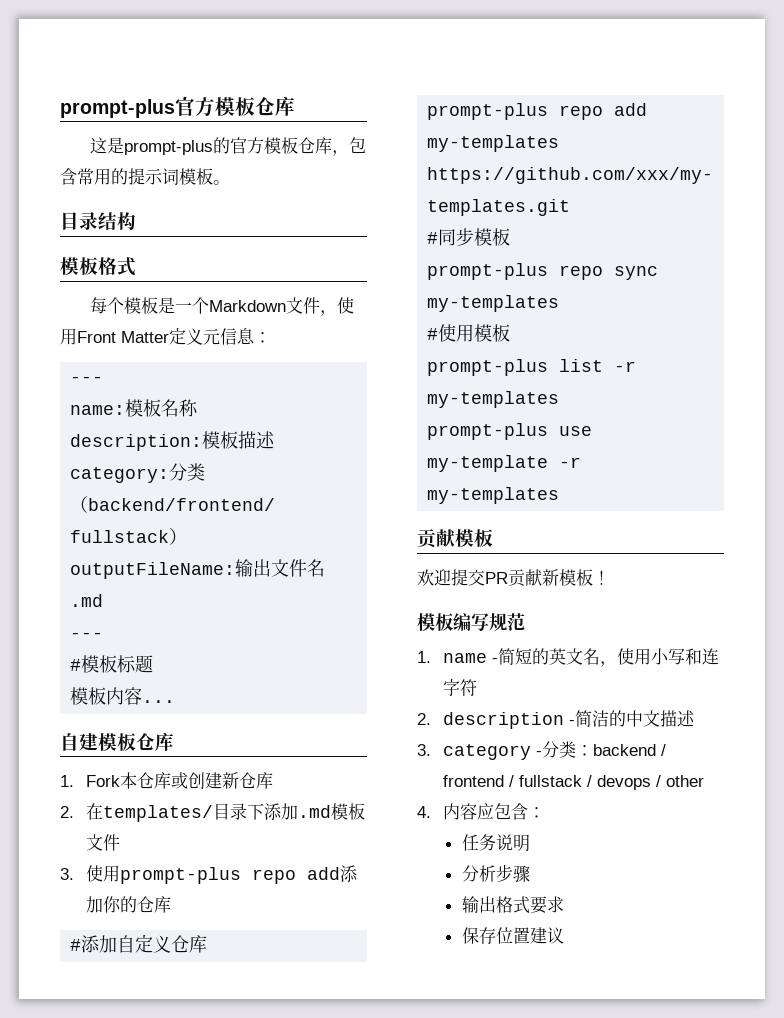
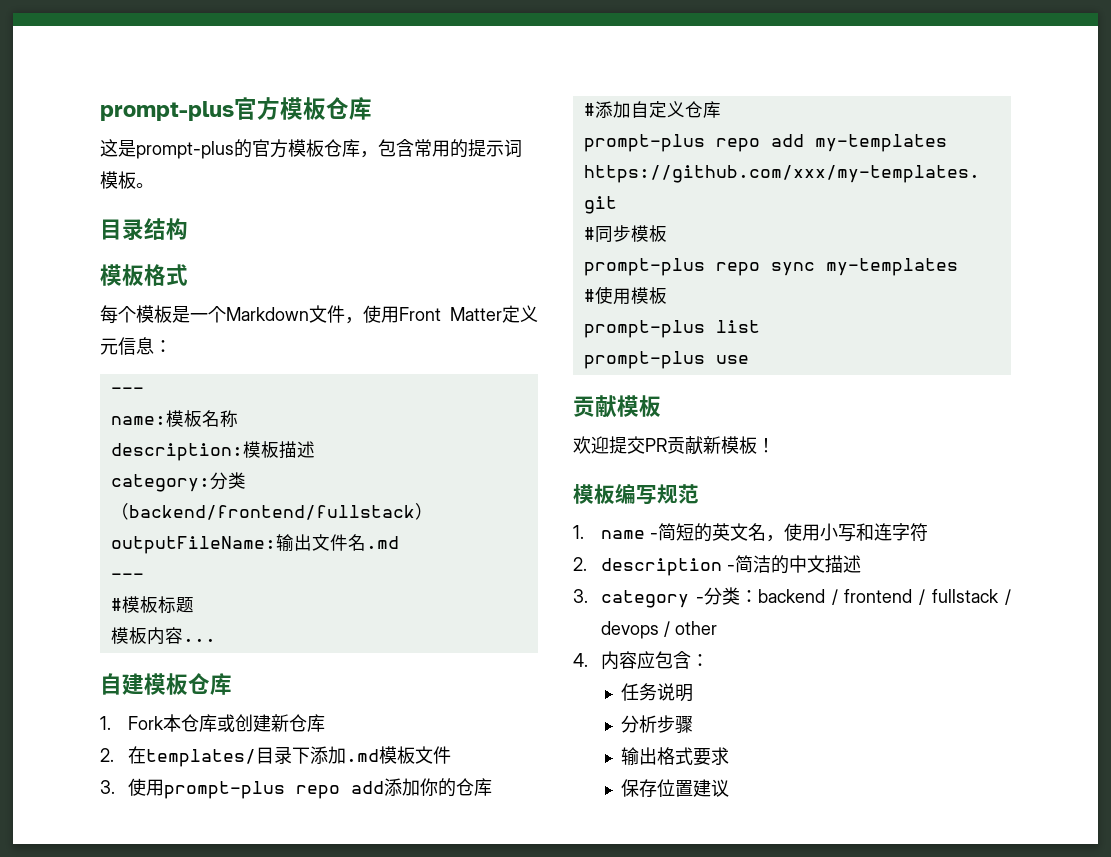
[614,361,637,372] [427,391,560,408] -r my-templates -> (760, 326) none
[427,455,582,472] [427,487,560,504] my-template -r my-templates -> (749, 359) none

